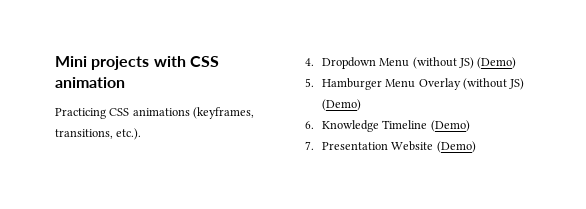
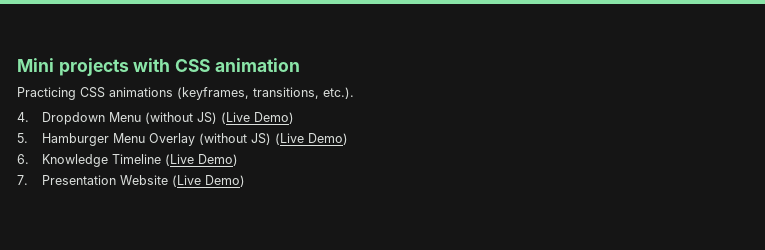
[477,57,517,69] (Demo) -> [220,112,294,124] (Live Demo)
[321,99,361,111] (Demo) -> [274,133,348,145] (Live Demo)
[430,120,470,132] (Demo) -> [164,154,238,166] (Live Demo)
[436,141,476,153] (Demo) -> [171,175,245,187] (Live Demo)

